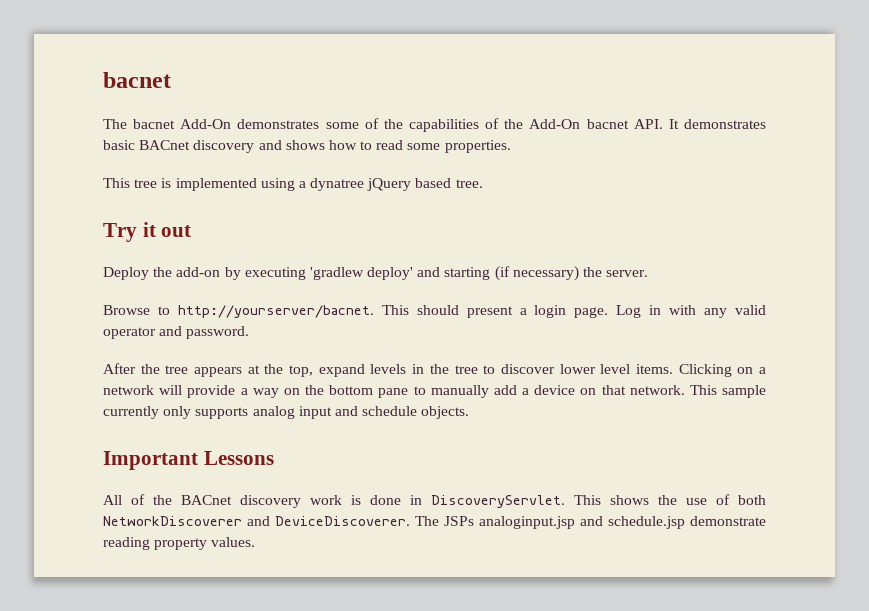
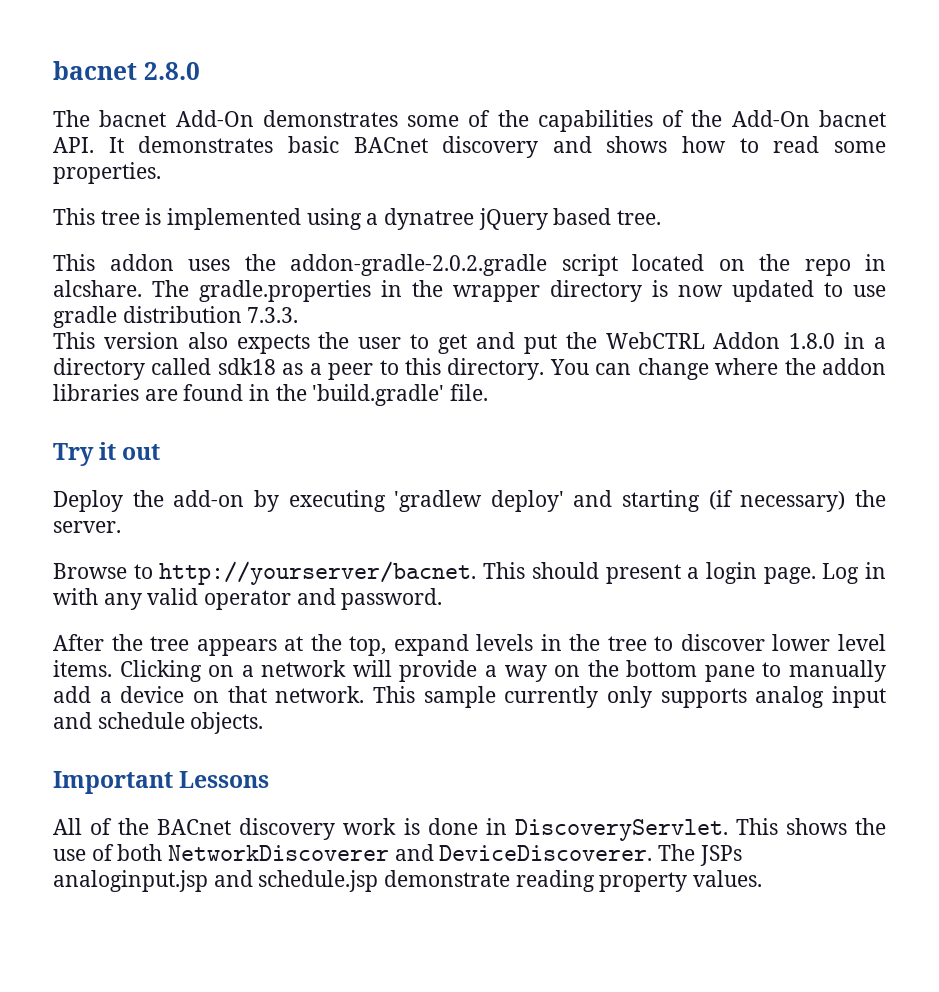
[103,72,171,88] bacnet -> [53,61,200,80] bacnet 2.8.0
(483, 183) none -> [53,254,886,276] [53,280,886,302] [53,306,299,328] [53,332,887,354] [53,358,887,380] [53,384,489,406] // This addon uses the addon-gradle-2.0.2.gradle script located on the repo in alcshare. The gradle.properties in the wrapper directory is now updated to use gradle distribution 7.3.3. // This version also expects the user to get and put the WebCTRL Addon 1.8.0 in a directory called sdk18 as a peer to this directory. You can change where the addon libraries are found in the 'build.gradle' file.

